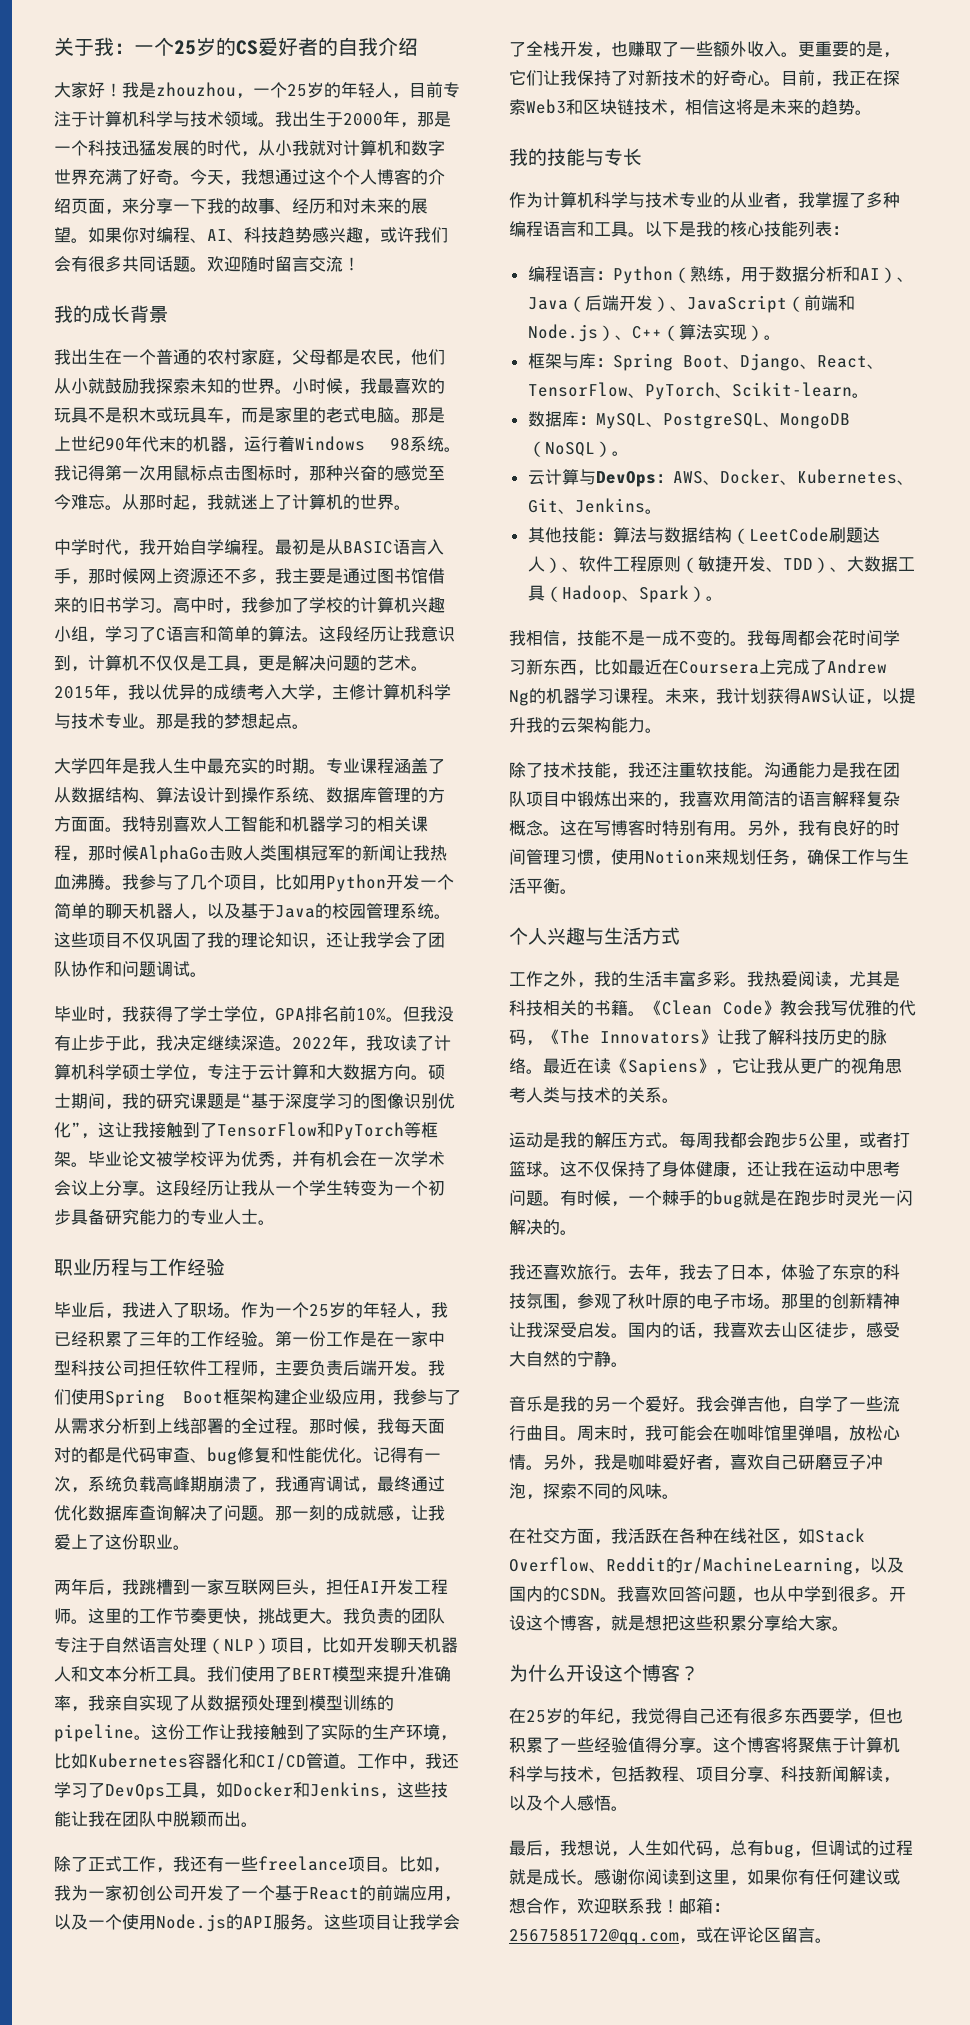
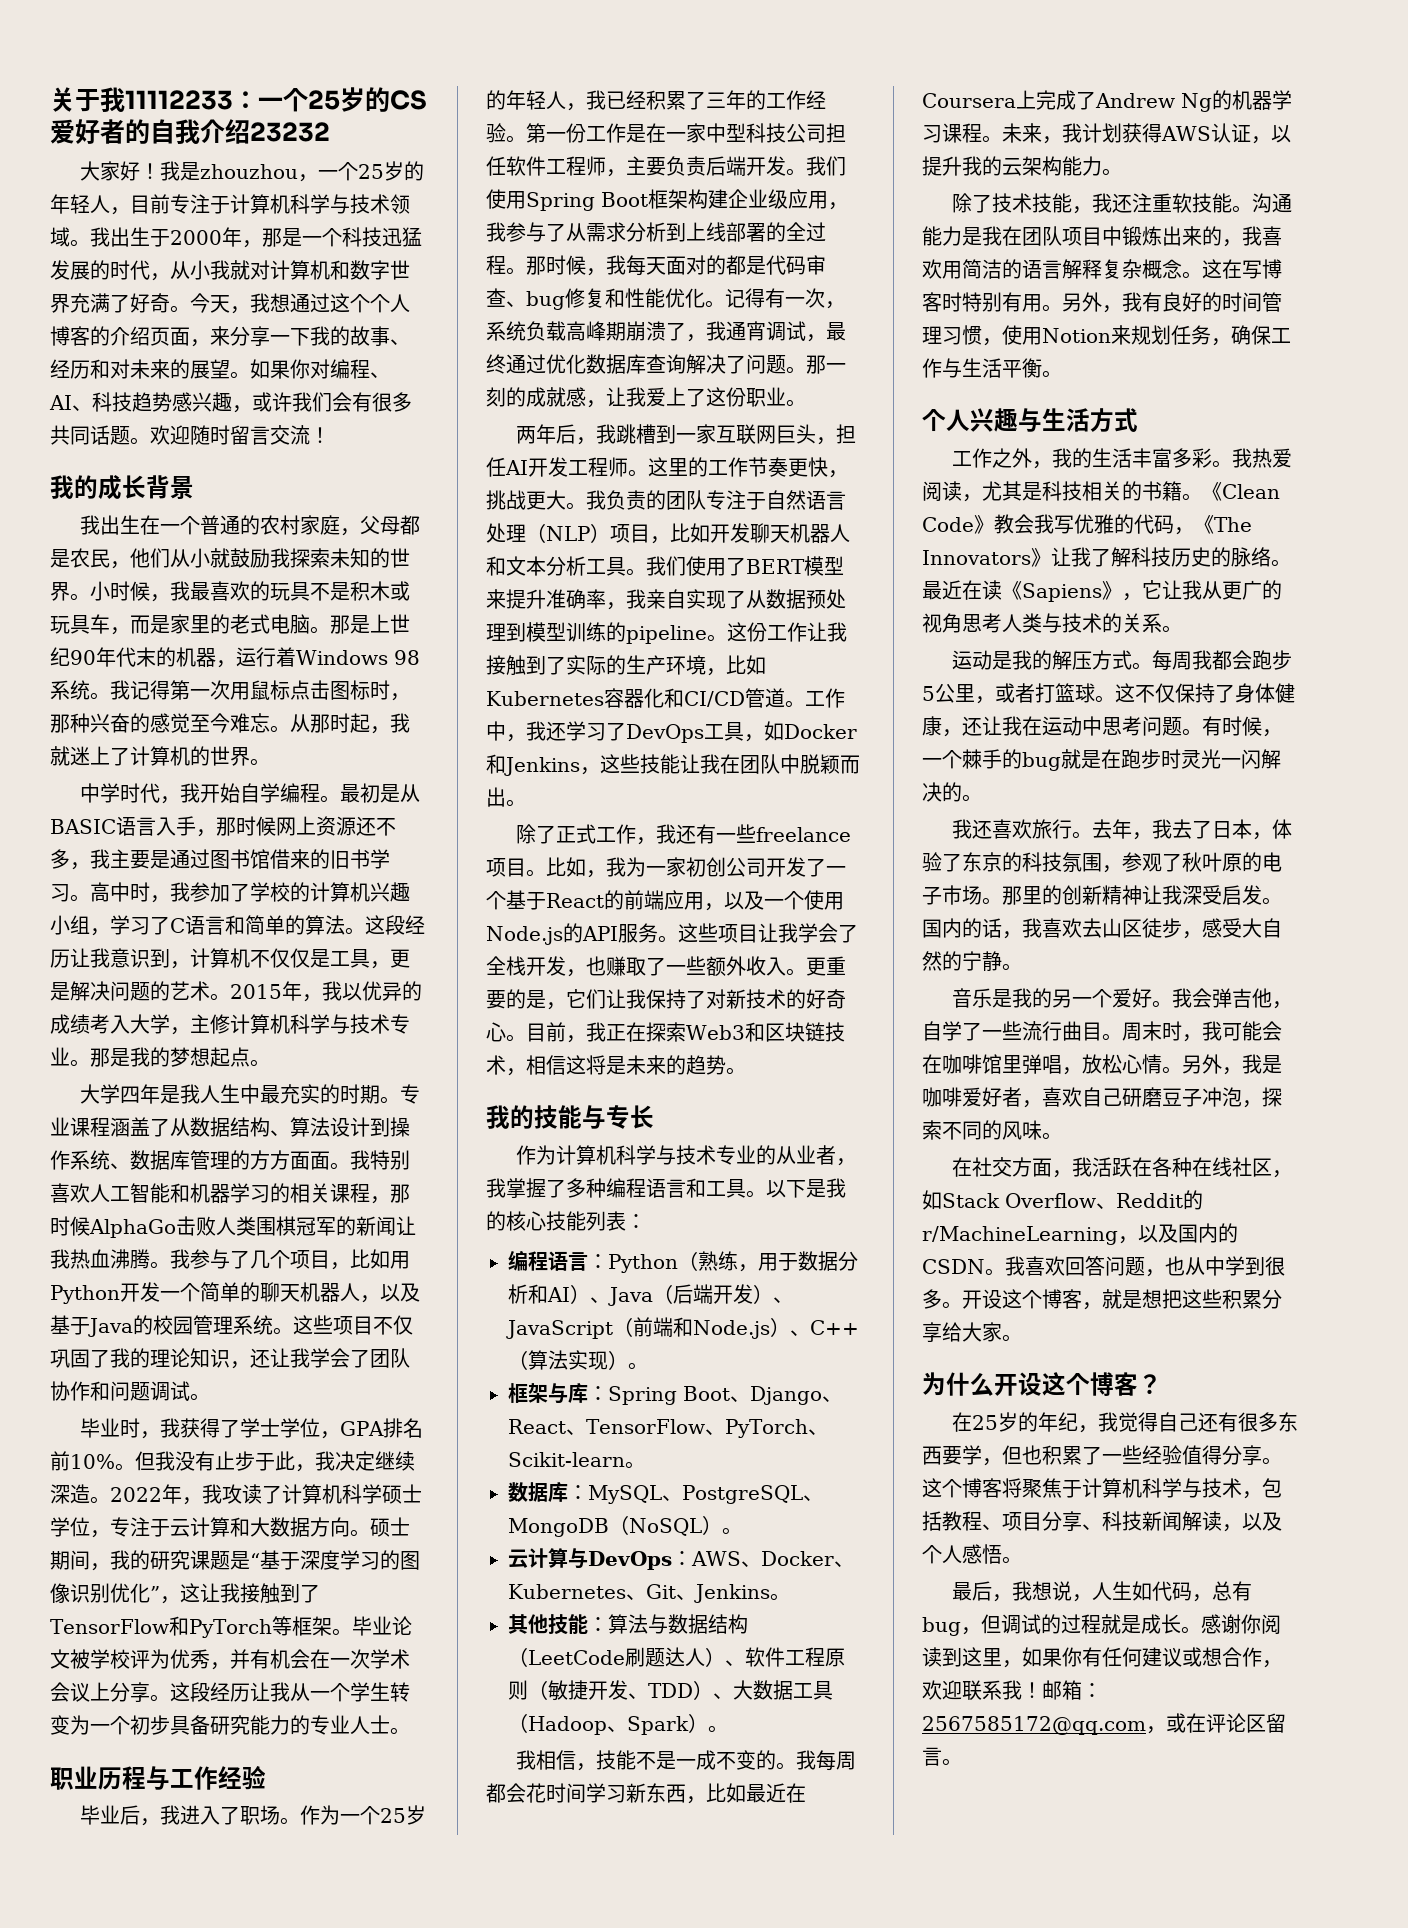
(114, 46) none -> [125,90,233,110] 11112233
(418, 46) none -> [250,122,330,142] 23232

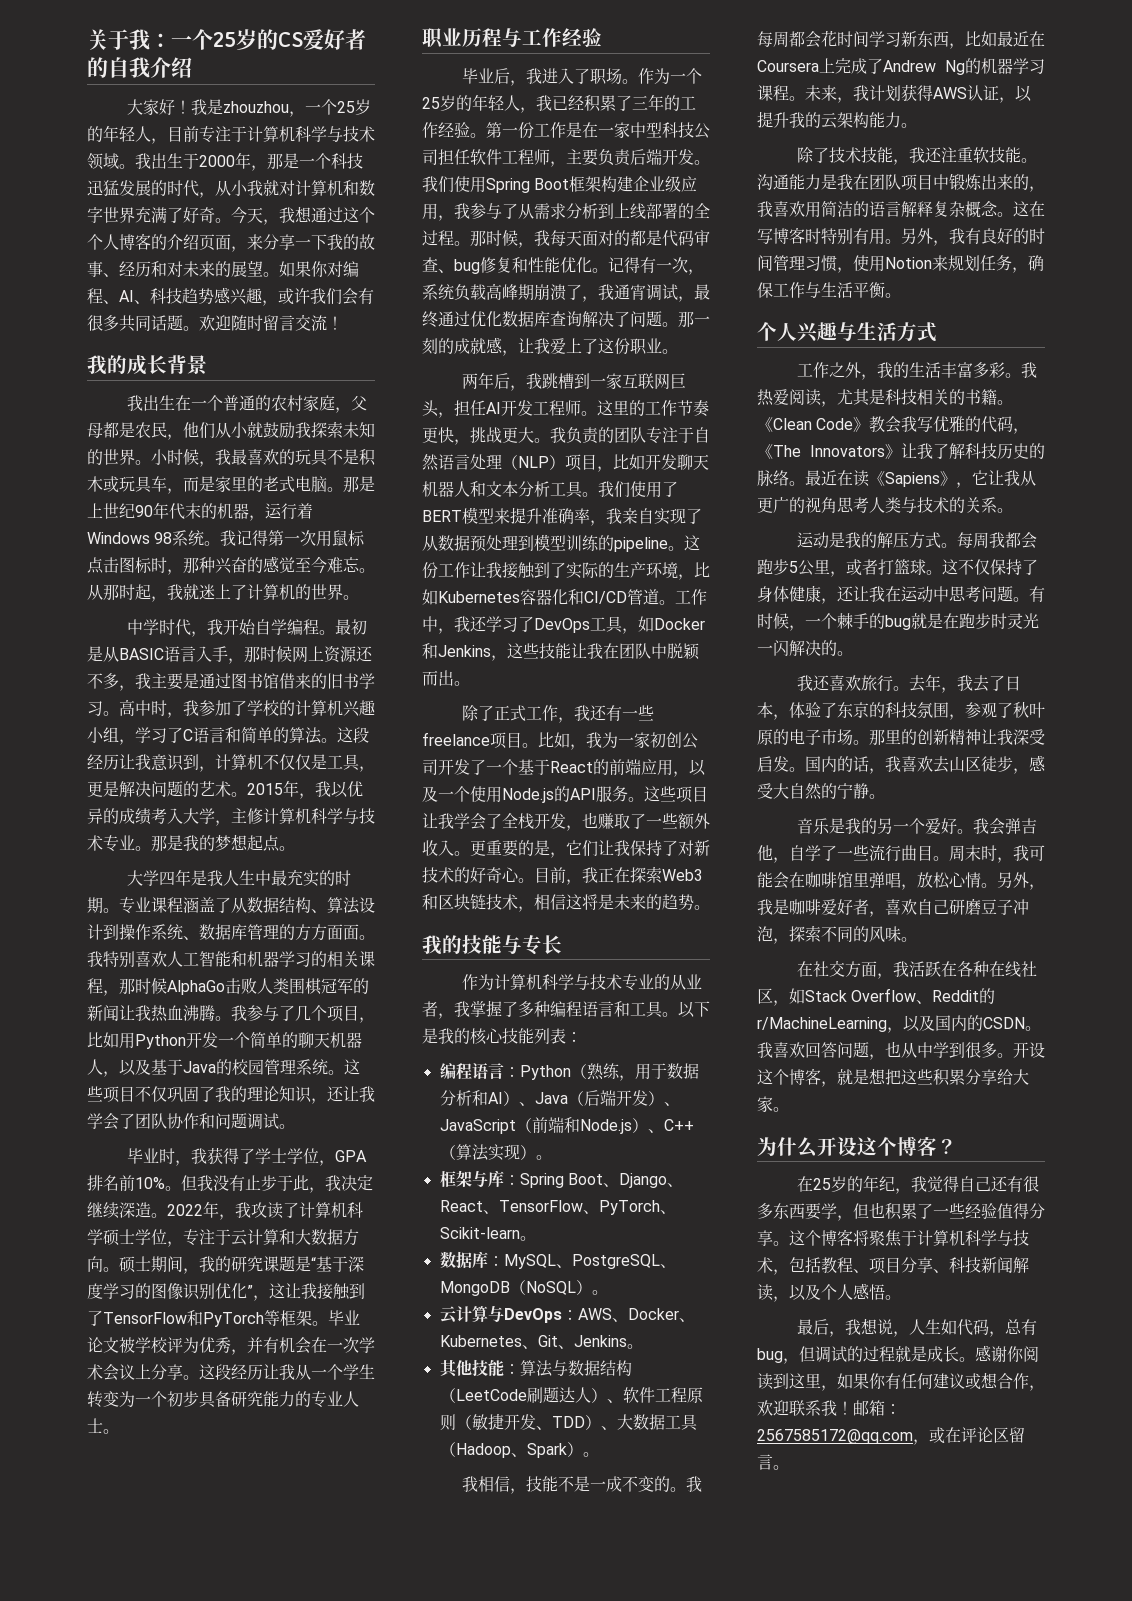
[125,90,233,110] 11112233 -> (150, 39) none
[250,122,330,142] 23232 -> (192, 67) none

